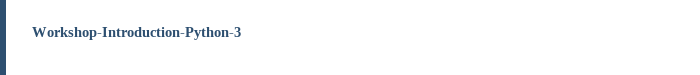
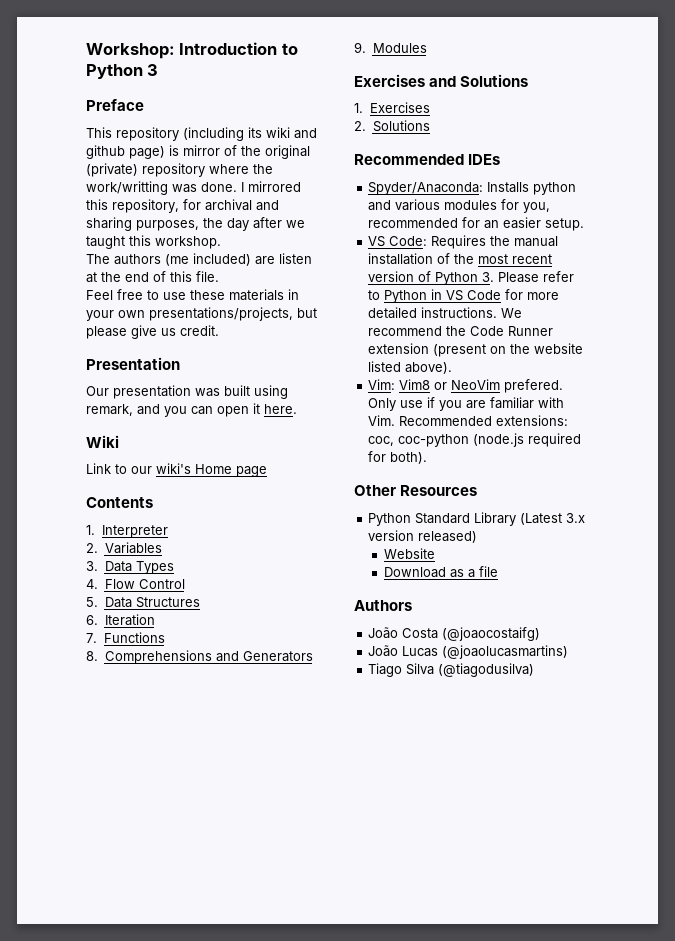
[32,27,241,40] Workshop-Introduction-Python-3 -> [86,42,298,59] [86,64,159,79] [86,99,144,111] [86,127,317,141] [86,145,310,159] [86,163,273,177] [86,181,301,195] [86,199,279,213] [86,217,305,231] [86,235,221,249] [86,253,312,266] [86,271,219,283] [86,289,299,301] [86,307,317,321] [86,325,219,339] [86,357,180,370] [86,385,288,399] [86,403,297,417] [86,435,119,448] [86,463,267,477] [86,497,153,508] [86,525,168,538] [86,542,162,554] [86,561,174,574] [86,579,185,589] [86,597,200,608] [86,614,155,626] [86,632,165,643] [86,650,313,664] [354,42,427,53] [354,74,529,87] [354,102,430,113] [354,120,430,132] [354,154,501,165] [368,182,577,195] [368,199,551,213] [368,217,585,231] [368,235,559,249] [368,253,553,265] [368,271,575,285] [368,289,560,303] [368,307,523,319] [368,326,554,336] [368,343,584,357] [368,361,453,374] [368,379,564,393] [368,397,565,411] [368,415,569,426] [368,433,582,447] [368,451,428,464] [354,485,478,496] [368,512,586,526] [368,530,478,543] [384,548,436,559] [384,566,499,578] [354,600,412,611] [368,627,541,641] [368,645,569,659] [368,663,535,677] Workshop: Introduction to Python 3 // Preface // This repository (including its wiki and github page) is mirror of the original (private) repository where the work/writting was done. I mirrored this repository, for archival and sharing purposes, the day after we taught this workshop. // The authors (me included) are listen at the end of this file. // Feel free to use these materials in your own presentations/projects, but please give us credit. // Presentation // Our presentation was built using remark, and you can open it here. // Wiki // Link to our wiki's Home page // Contents // 1. Interpreter // 2. Variables // 3. Data Types // 4. Flow Control // 5. Data Structures // 6. Iteration // 7. Functions // 8. Comprehensions and Generators // 9. Modules // Exercises and Solutions // 1. Exercises // 2. Solutions // Recommended IDEs // Spyder/Anaconda: Installs python and various modules for you, recommended for an easier setup. // VS Code: Requires the manual installation of the most recent version of Python 3. Please refer to Python in VS Code for more detailed instructions. We recommend the Code Runner extension (present on the website listed above). // Vim: Vim8 or NeoVim prefered. Only use if you are familiar with Vim. Recommended extensions: coc, coc-python (node.js required for both). // Other Resources // Python Standard Library (Latest 3.x version released) // Website // Download as a file // Authors // João Costa (@joaocostaifg) // João Lucas (@joaolucasmartins) // Tiago Silva (@tiagodusilva)

